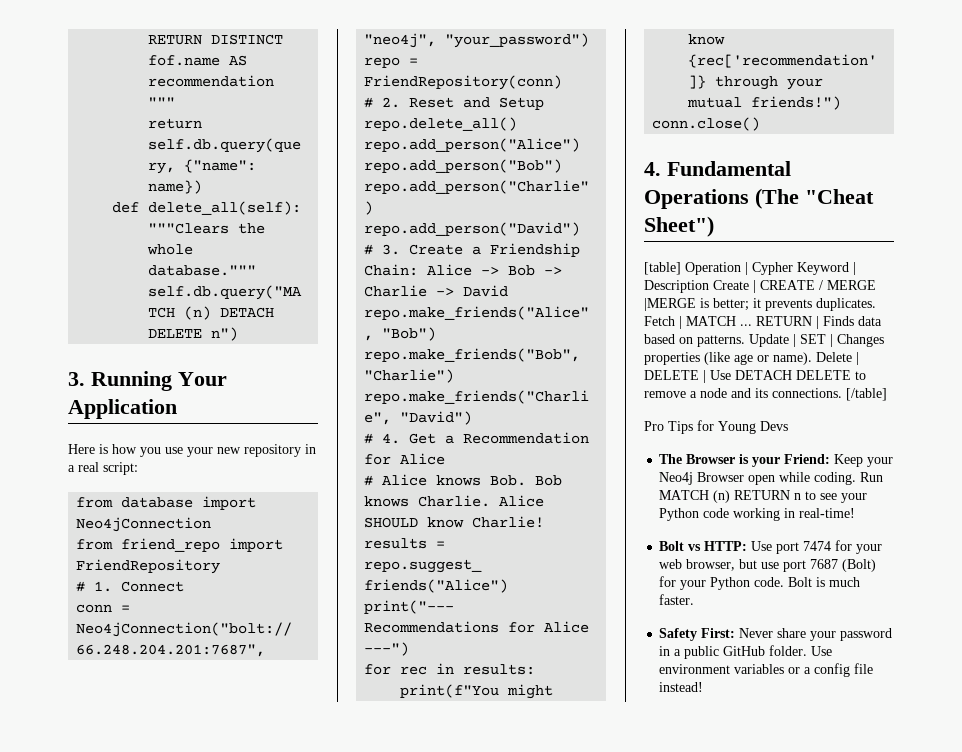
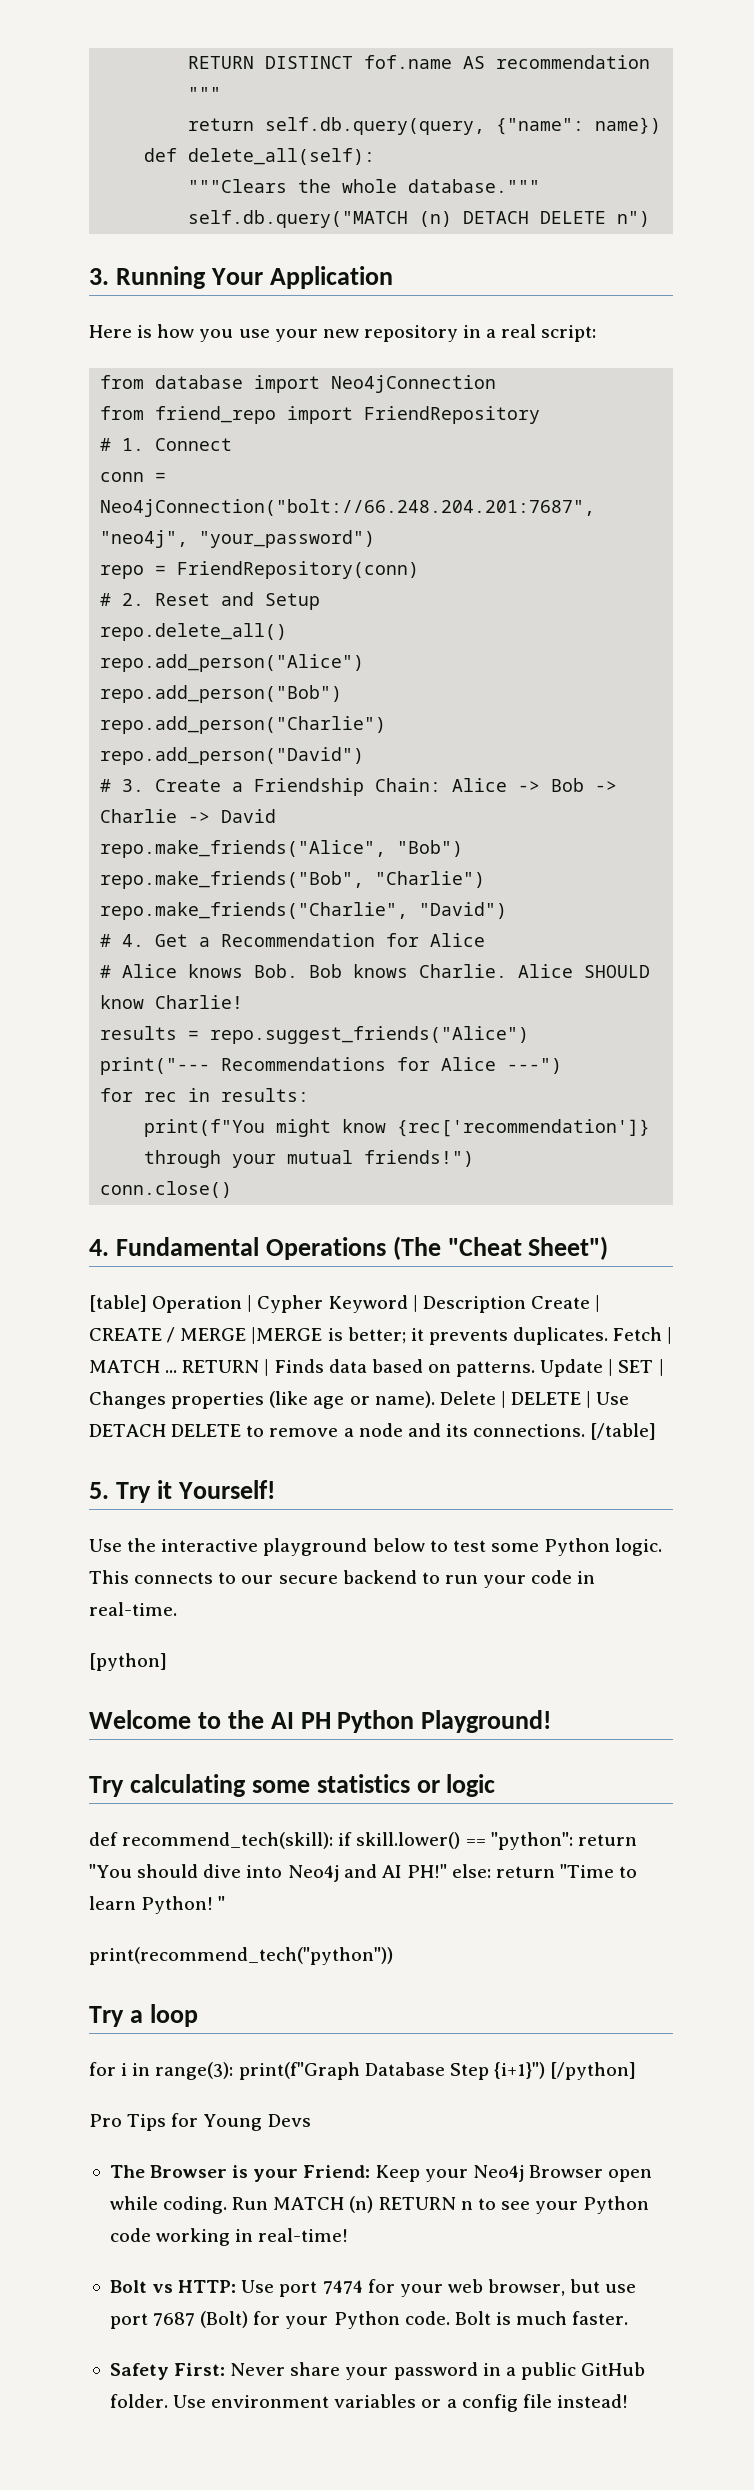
(887, 394) none -> [89,1480,275,1503] [89,1538,663,1556] [89,1570,596,1588] [89,1602,177,1616] [89,1653,167,1671] [89,1710,552,1733] [89,1774,496,1797] [89,1832,637,1850] [89,1864,638,1882] [89,1896,226,1914] [89,1947,393,1965] [89,2004,198,2027] [89,2062,637,2080] // 5. Try it Yourself! // Use the interactive playground below to test some Python logic. This connects to our secure backend to run your code in real-time. // [python] // Welcome to the AI PH Python Playground! // Try calculating some statistics or logic // def recommend_tech(skill): if skill.lower() == "python": return "You should dive into Neo4j and AI PH!" else: return "Time to learn Python! " // print(recommend_tech("python")) // Try a loop // for i in range(3): print(f"Graph Database Step {i+1}") [/python]

